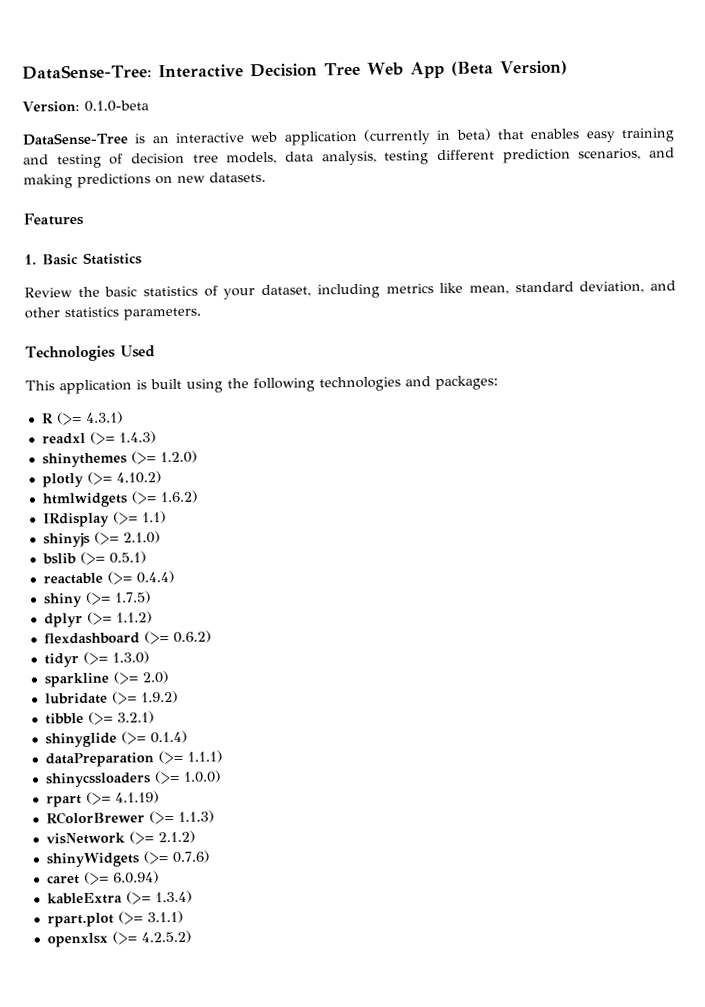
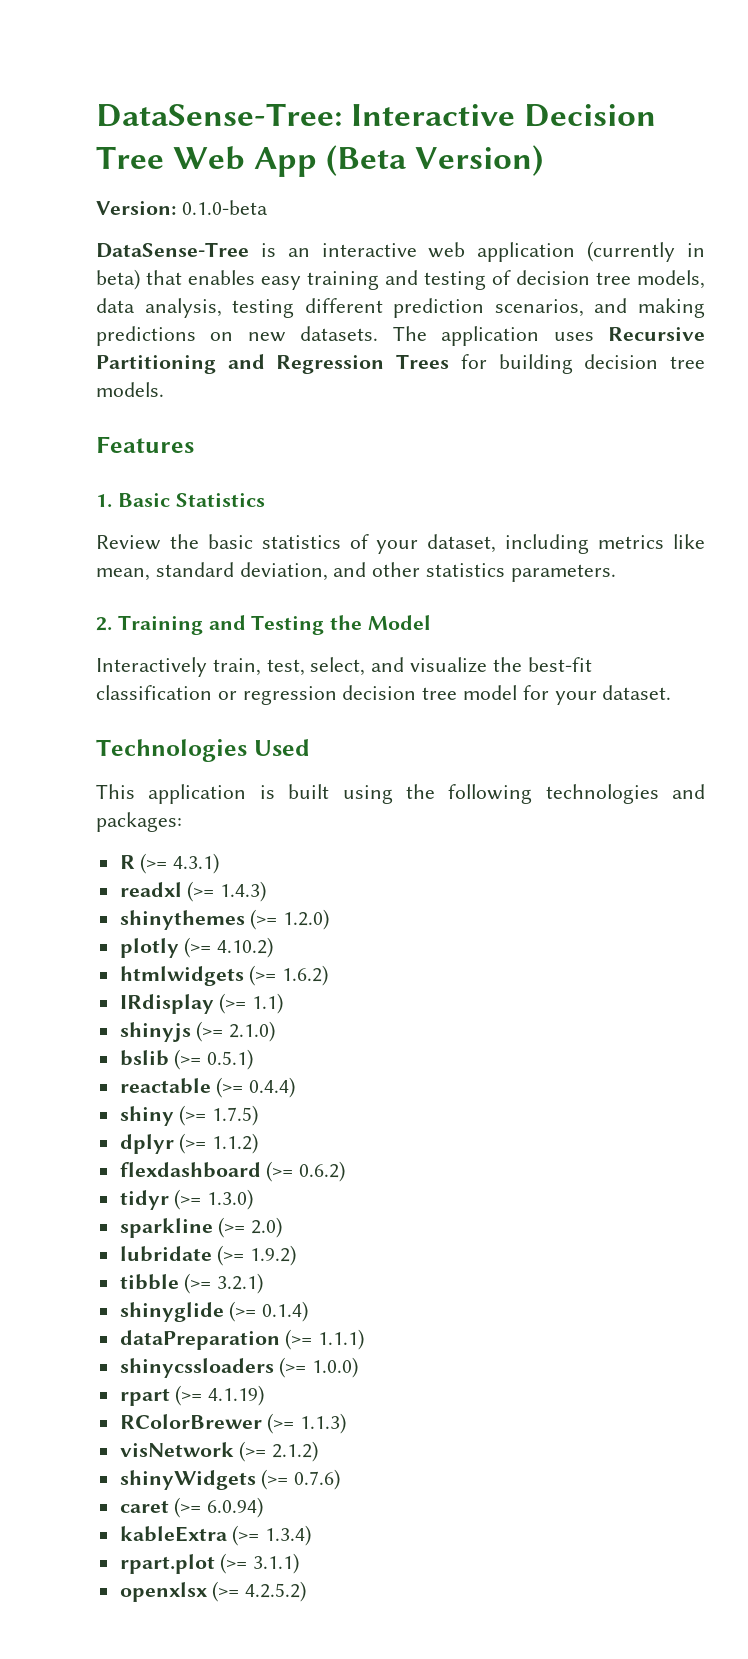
(266, 177) none -> [392,326,706,346] [96,354,705,374] [96,382,164,397] The application uses Recursive Partitioning and Regression Trees for building decision tree models.
(201, 314) none -> [96,615,432,635] [96,657,592,677] [96,685,672,705] // 2. Training and Testing the Model // Interactively train, test, select, and visualize the best-fit classification or regression decision tree model for your dataset.

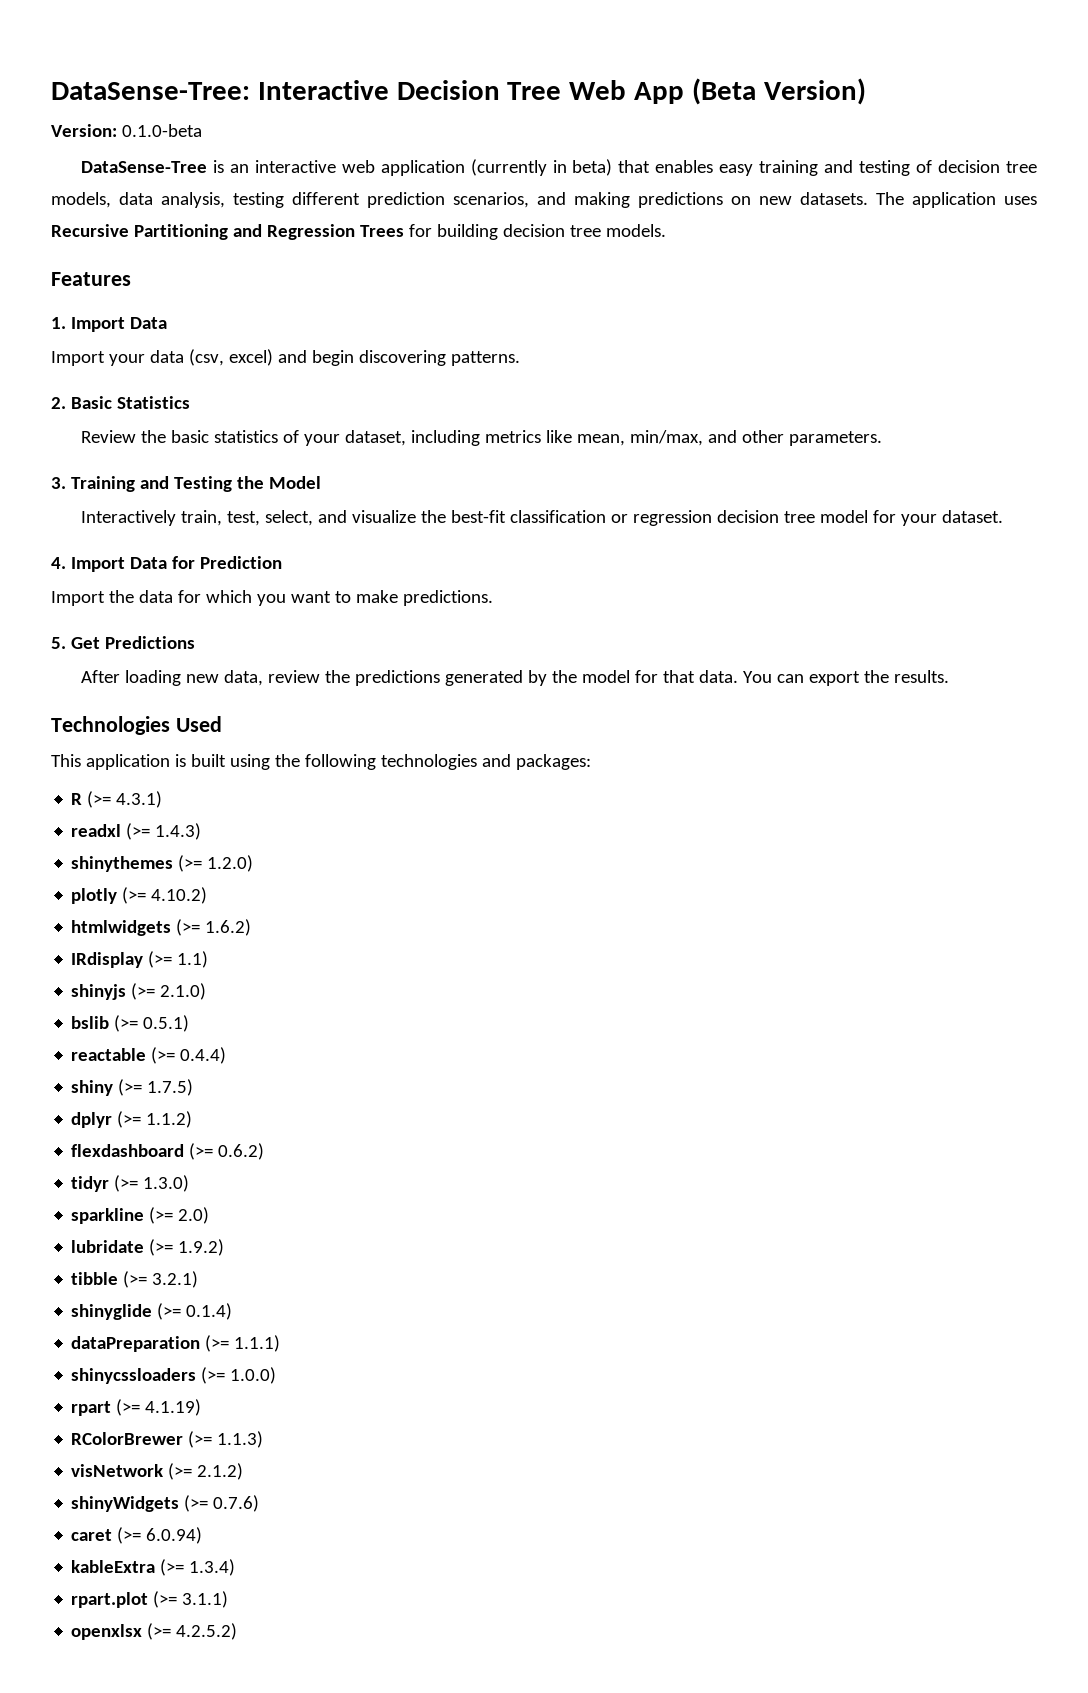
(112, 501) none -> [70,317,167,332] [51,349,520,366] [51,397,66,409] Import Data // Import your data (csv, excel) and begin discovering patterns. // 2.
[155,562,328,581] standard deviation, -> [629,430,703,446] min/max,
[426,563,506,577] statistics -> (784, 436) none
[96,617,112,631] 2. -> [51,477,66,489] 3.
(672, 692) none -> [51,556,282,572] [51,590,493,606] [51,636,195,649] [80,670,949,686] // 4. Import Data for Prediction // Import the data for which you want to make predictions. // 5. Get Predictions // After loading new data, review the predictions generated by the model for that data. You can export the results.

